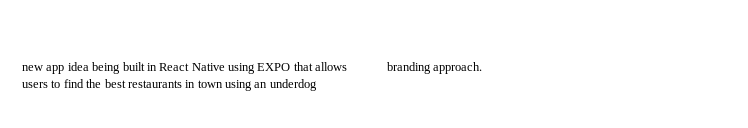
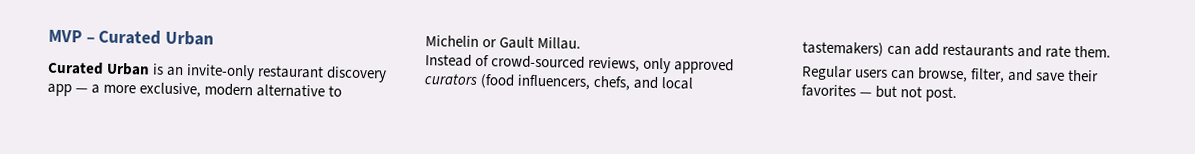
[22,62,348,74] [22,79,317,91] [387,62,483,74] new app idea being built in React Native using EXPO that allows users to find the best restaurants in town using an underdog branding approach. -> [48,29,215,46] [47,61,388,83] [47,82,343,98] [425,35,582,50] [425,54,735,75] [424,73,695,91] [802,41,1112,58] [801,65,1100,83] [801,84,958,103] MVP – Curated Urban // Curated Urban is an invite-only restaurant discovery app — a more exclusive, modern alternative to Michelin or Gault Millau. // Instead of crowd-sourced reviews, only approved curators (food influencers, chefs, and local tastemakers) can add restaurants and rate them. // Regular users can browse, filter, and save their favorites — but not post.

